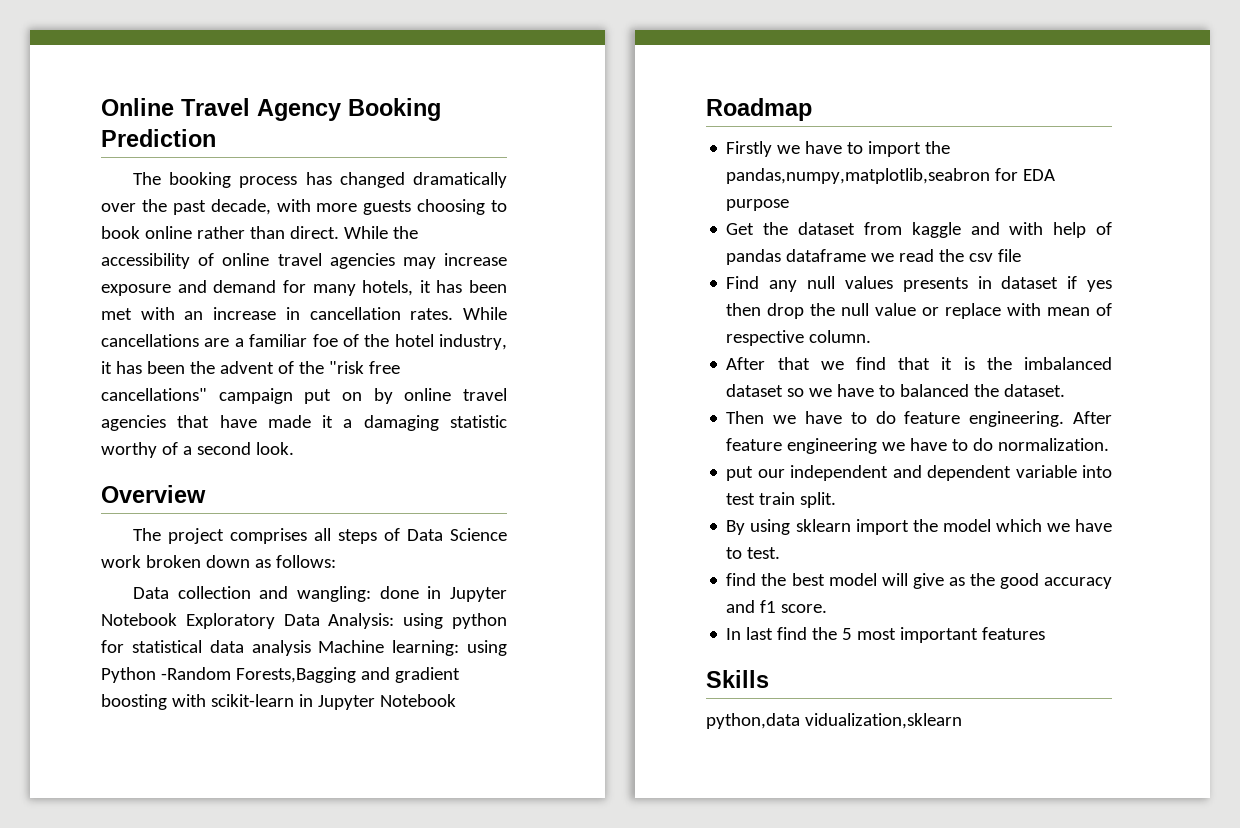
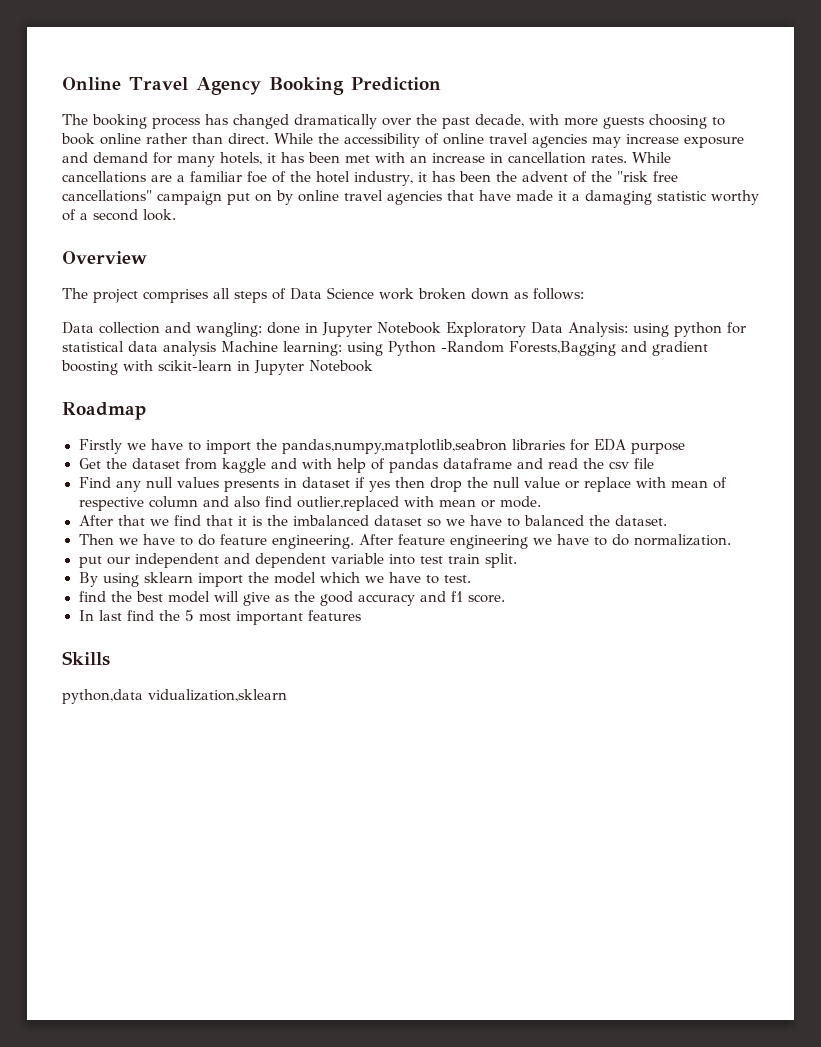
(991, 176) none -> [512,439,566,450] libraries
[871,253,895,262] we -> [516,458,543,469] and
[809,330,872,343] column. -> [148,496,541,511] column and also find outlier,replaced with mean or mode.

